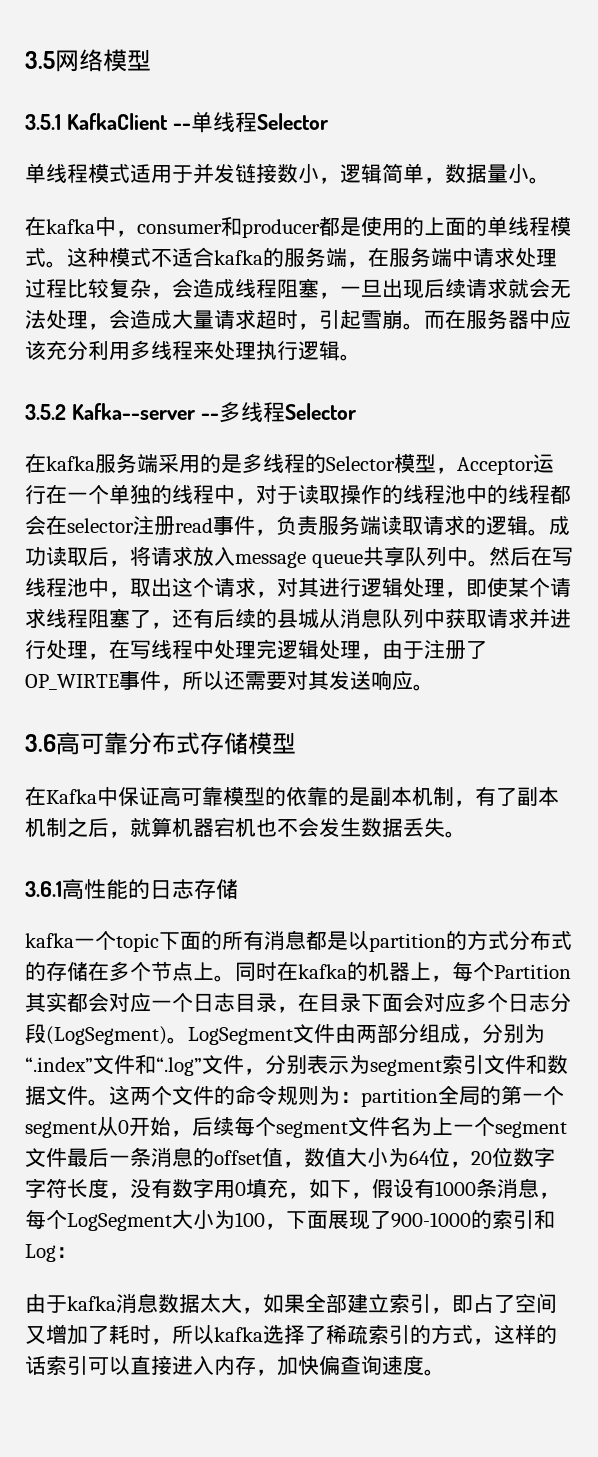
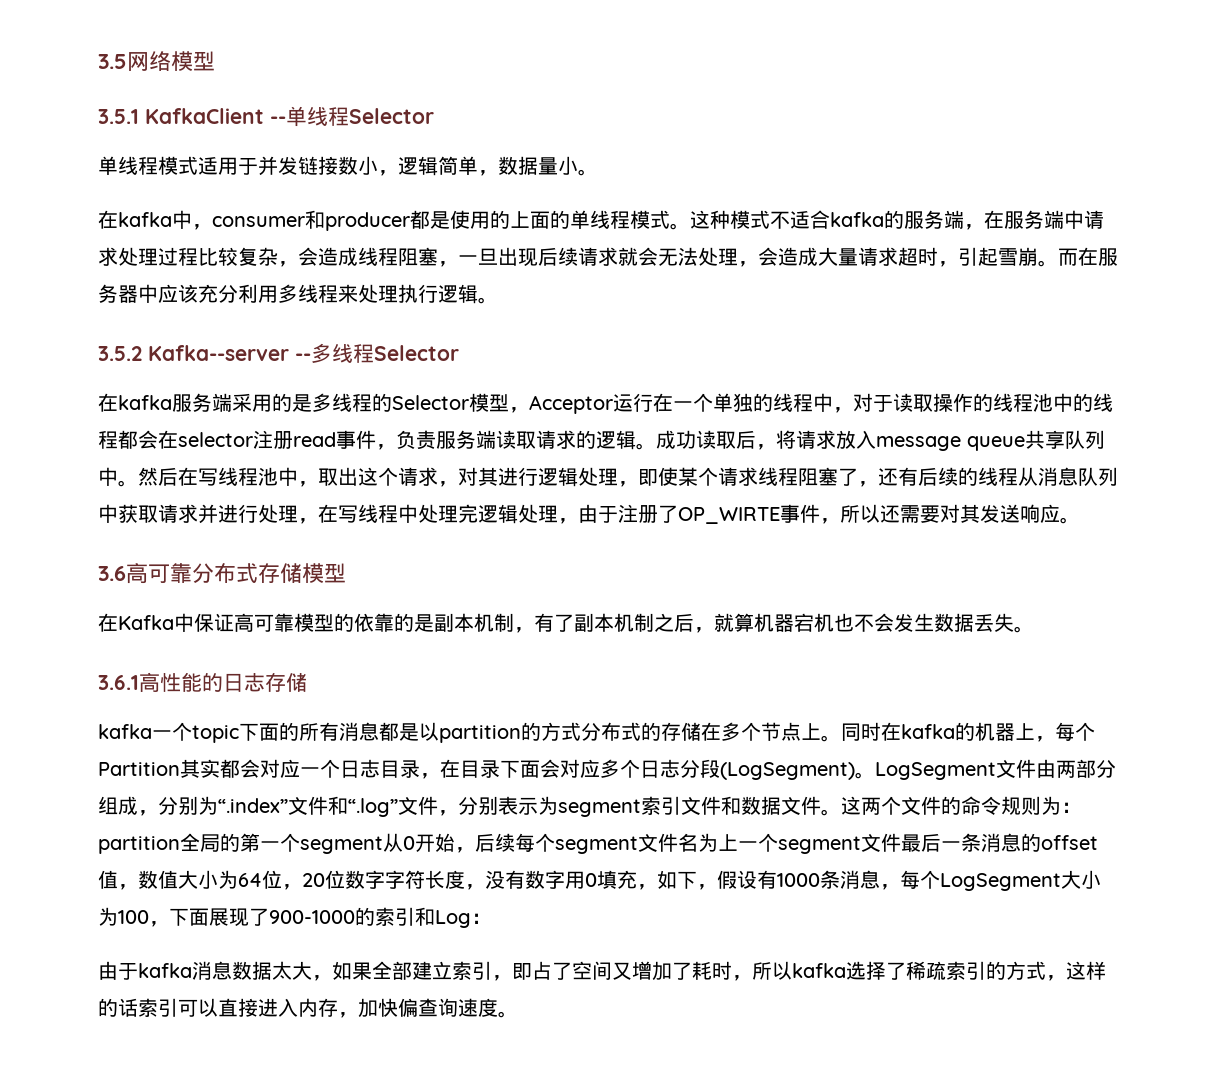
[277,609,319,629] 县城 -> [978,467,1018,486] 线程

